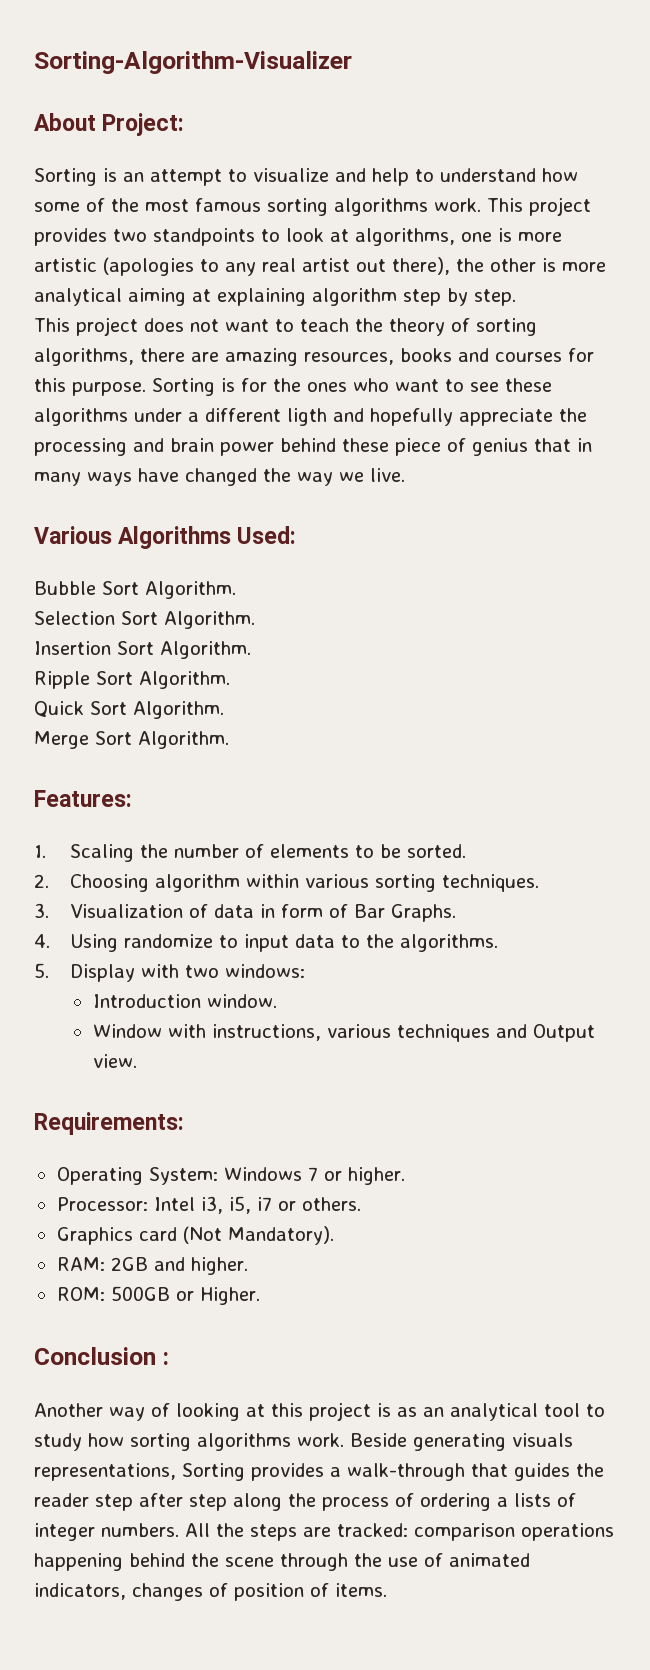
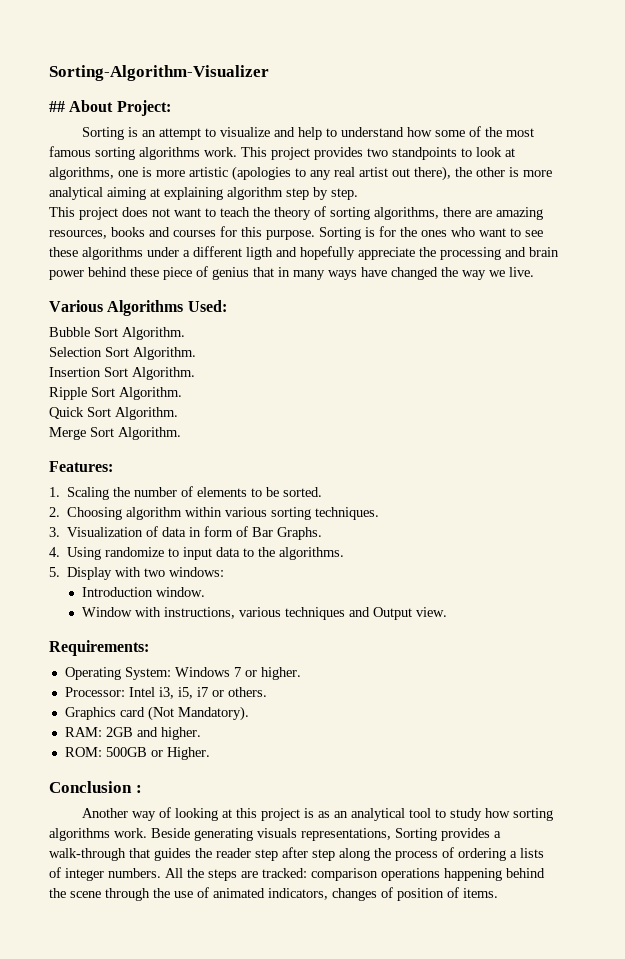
(352, 62) none -> [49,101,65,112] ##

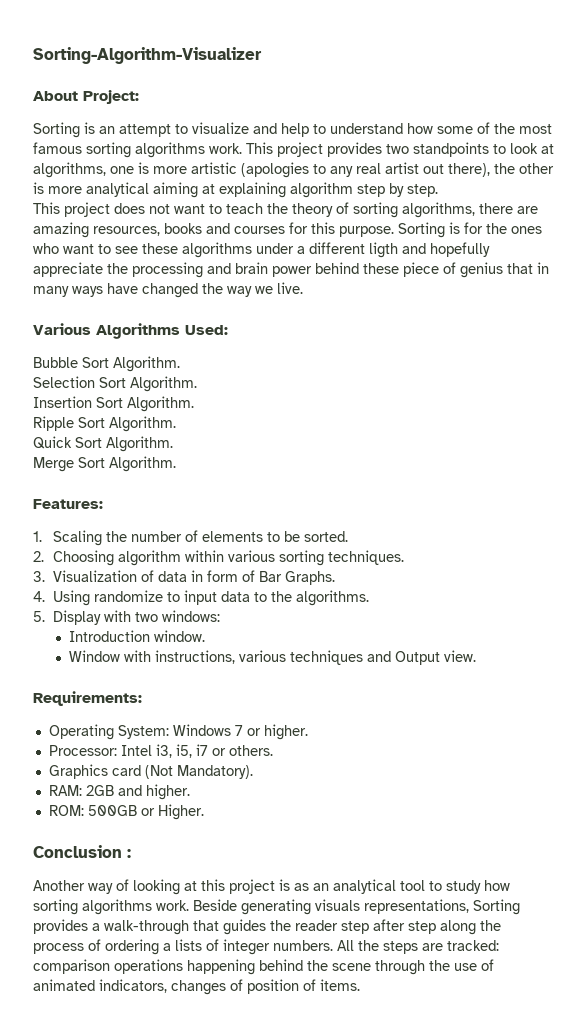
[49,101,65,112] ## -> (262, 55) none

